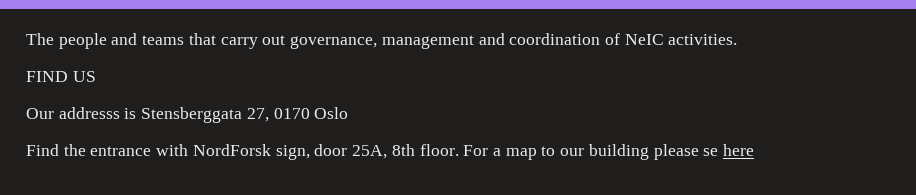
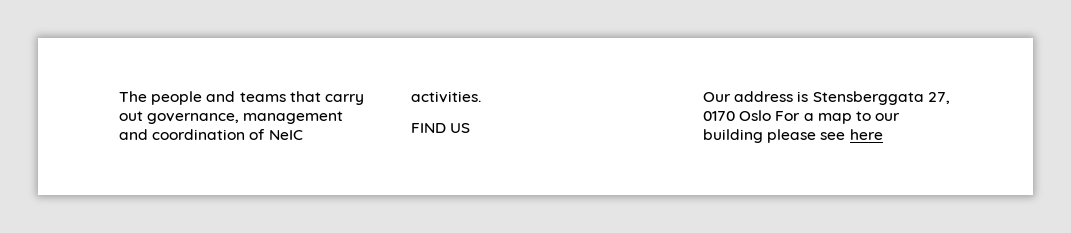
[58,107,120,119] addresss -> [734,91,794,102] address
[26,144,459,160] // Find the entrance with NordForsk sign, door 25A, 8th floor. -> (772, 115) none
[703,148,719,156] se -> [820,132,846,140] see

